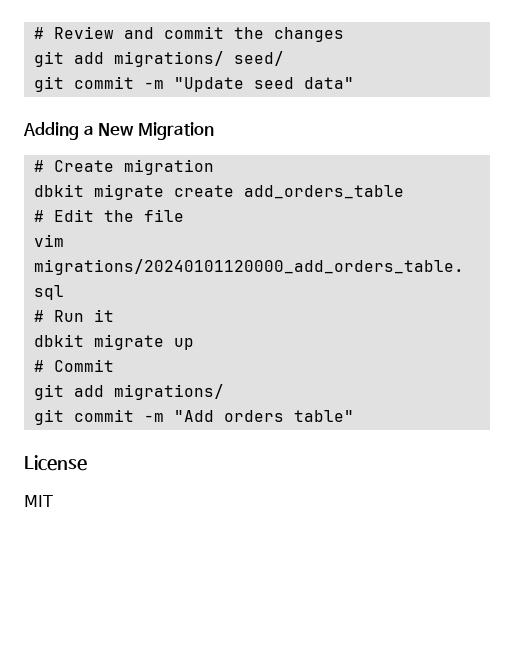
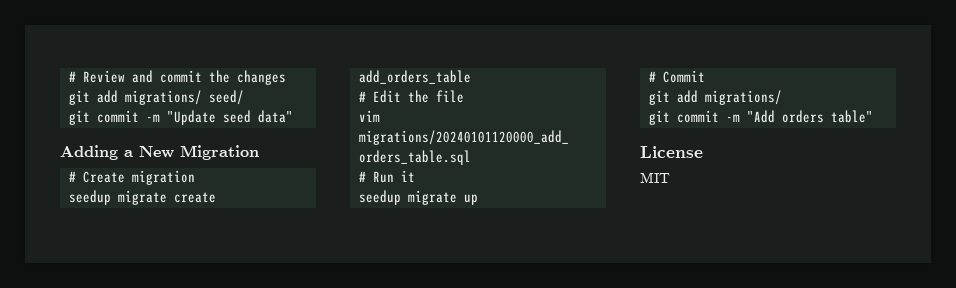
[33,184,84,197] dbkit -> [68,190,111,205] seedup
[33,334,84,347] dbkit -> [358,190,401,205] seedup

